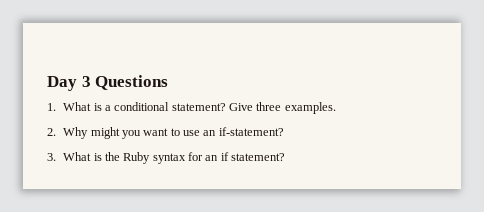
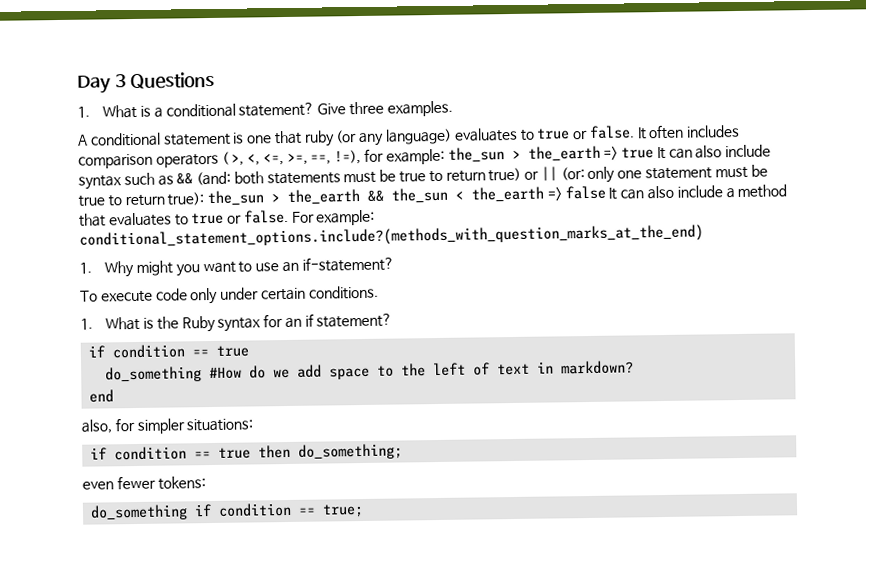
[47,128,56,136] 2. -> [78,124,741,147] [78,144,772,169] [78,164,768,190] [78,184,788,207] [79,209,376,227] [79,224,704,249] [79,262,92,274] A conditional statement is one that ruby (or any language) evaluates to true or false. It often includes comparison operators ( >, <, <=, >=, ==, !=), for example: the_sun > the_earth => true It can also include syntax such as && (and: both statements must be true to return true) or || (or: only one statement must be true to return true): the_sun > the_earth && the_sun < the_earth => false It can also include a method that evaluates to true or false. For example: conditional_statement_options.include?(methods_with_question_marks_at_the_end) // 1.
[47,153,56,161] 3. -> [80,285,379,305] [80,318,93,330] To execute code only under certain conditions. // 1.
(286, 157) none -> [88,344,250,359] [105,360,635,383] [89,389,115,403] [81,418,254,434] [90,443,404,461] [82,475,206,490] [90,502,365,521] // if condition == true // do_something #How do we add space to the left of text in markdown? // end // also, for simpler situations: // if condition == true then do_something; // even fewer tokens: // do_something if condition == true;

